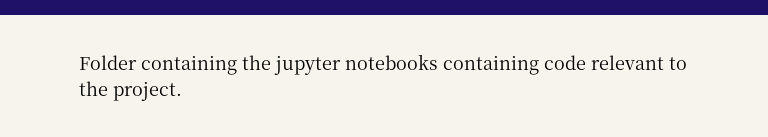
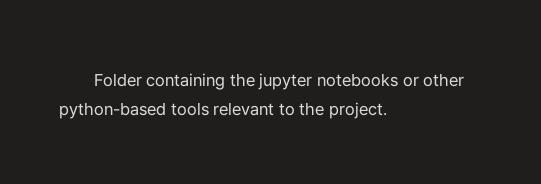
[443,55,586,75] containing code -> [402,73,465,87] [59,102,209,119] or other python-based tools

